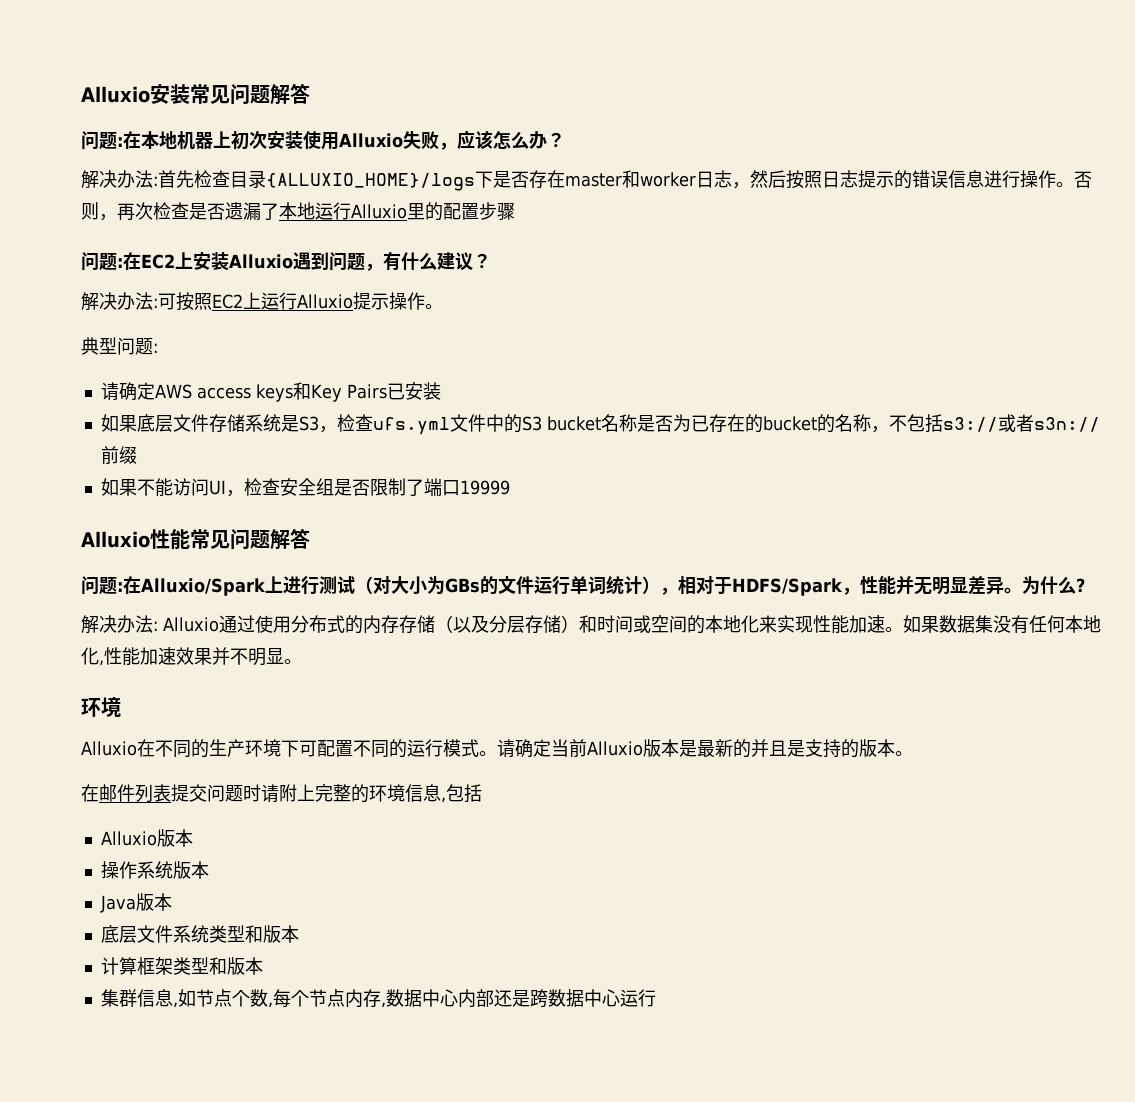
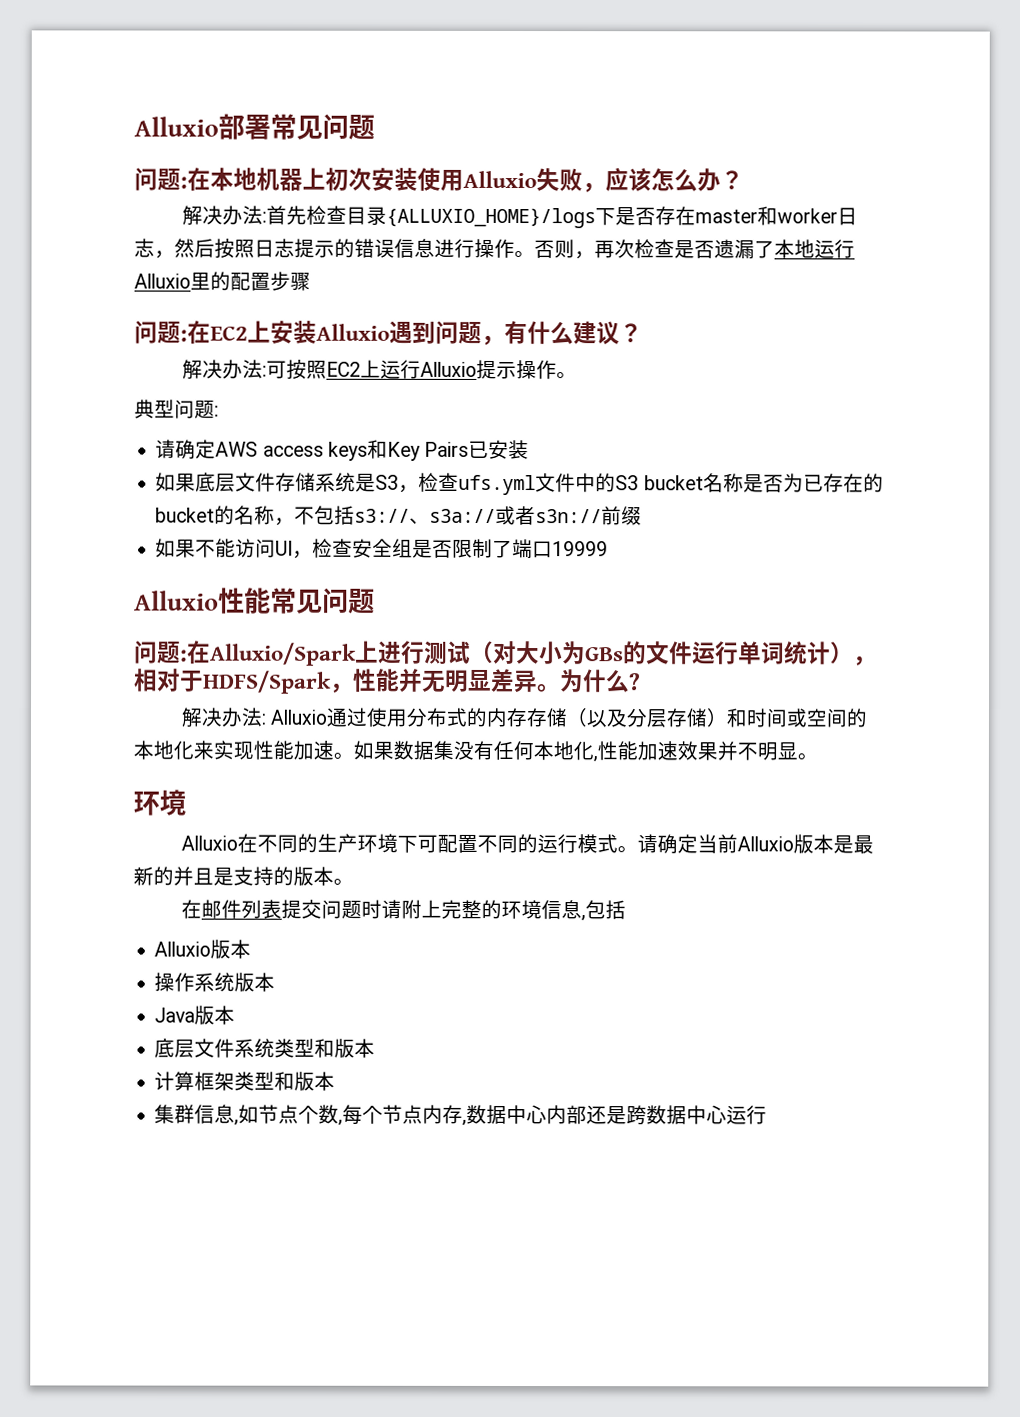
[81,83,310,105] Alluxio安装常见问题解答 -> [134,113,375,140] Alluxio部署常见问题
(998, 424) none -> [409,508,497,524] 、s3a://
[270,528,310,550] 解答 -> (375, 601) none

